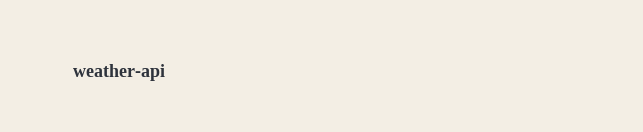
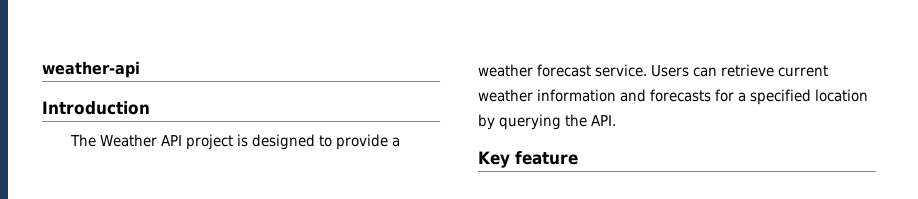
(165, 72) none -> [42,101,150,115] [70,134,401,150] [478,64,828,77] [478,89,868,105] [478,114,616,130] [478,151,578,168] // Introduction // The Weather API project is designed to provide a weather forecast service. Users can retrieve current weather information and forecasts for a specified location by querying the API. // Key feature

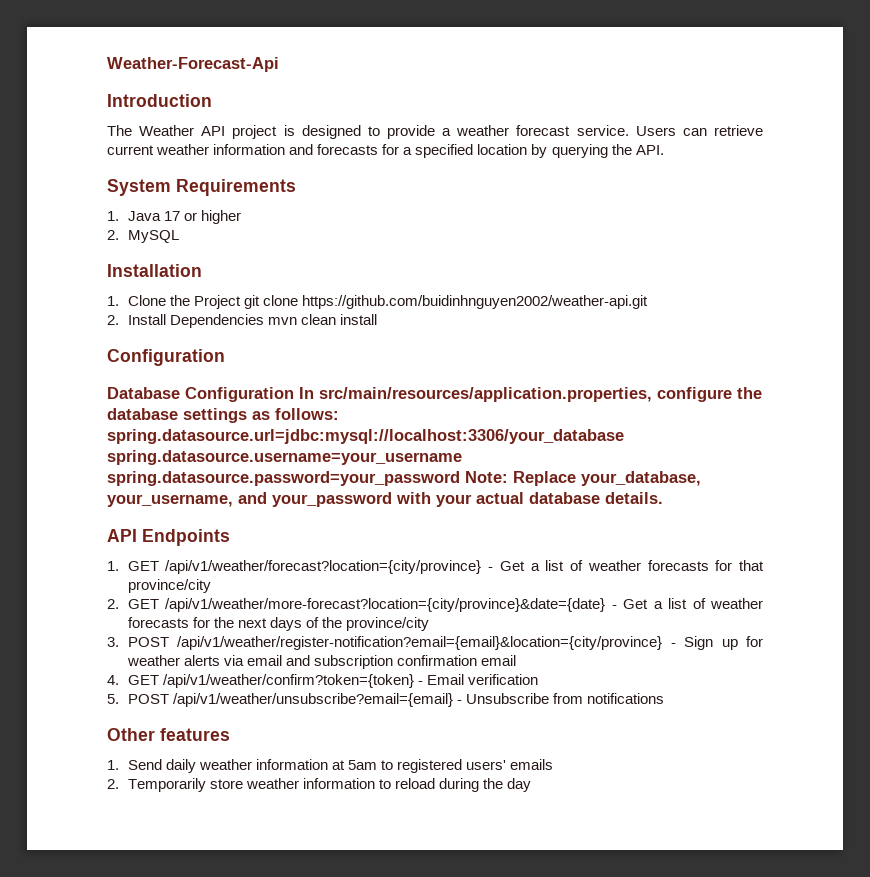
[42,61,140,78] weather-api -> [107,57,279,72] Weather-Forecast-Api
[478,151,578,168] Key feature -> [107,179,296,196] [107,210,241,224] [107,230,179,243] [107,264,202,277] [107,295,648,309] [107,314,377,328] [107,349,225,366] [107,387,762,402] [107,408,339,423] [107,429,624,444] [107,450,462,465] [107,471,701,486] [107,492,663,507] [107,529,230,546] [107,560,765,574] [127,579,211,593] [107,598,763,612] [127,617,430,631] [107,636,764,650] [126,655,517,669] [107,674,538,688] [107,693,664,707] [107,728,230,741] [107,759,554,773] [107,778,532,792] System Requirements // 1. Java 17 or higher // 2. MySQL // Installation // 1. Clone the Project git clone https://github.com/buidinhnguyen2002/weather-api.git // 2. Install Dependencies mvn clean install // Configuration // Database Configuration In src/main/resources/application.properties, configure the database settings as follows: spring.datasource.url=jdbc:mysql://localhost:3306/your_database spring.datasource.username=your_username spring.datasource.password=your_password Note: Replace your_database, your_username, and your_password with your actual database details. // API Endpoints // 1. GET /api/v1/weather/forecast?location={city/province} - Get a list of weather forecasts for that province/city // 2. GET /api/v1/weather/more-forecast?location={city/province}&date={date} - Get a list of weather forecasts for the next days of the province/city // 3. POST /api/v1/weather/register-notification?email={email}&location={city/province} - Sign up for weather alerts via email and subscription confirmation email // 4. GET /api/v1/weather/confirm?token={token} - Email verification // 5. POST /api/v1/weather/unsubscribe?email={email} - Unsubscribe from notifications // Other features // 1. Send daily weather information at 5am to registered users' emails // 2. Temporarily store weather information to reload during the day

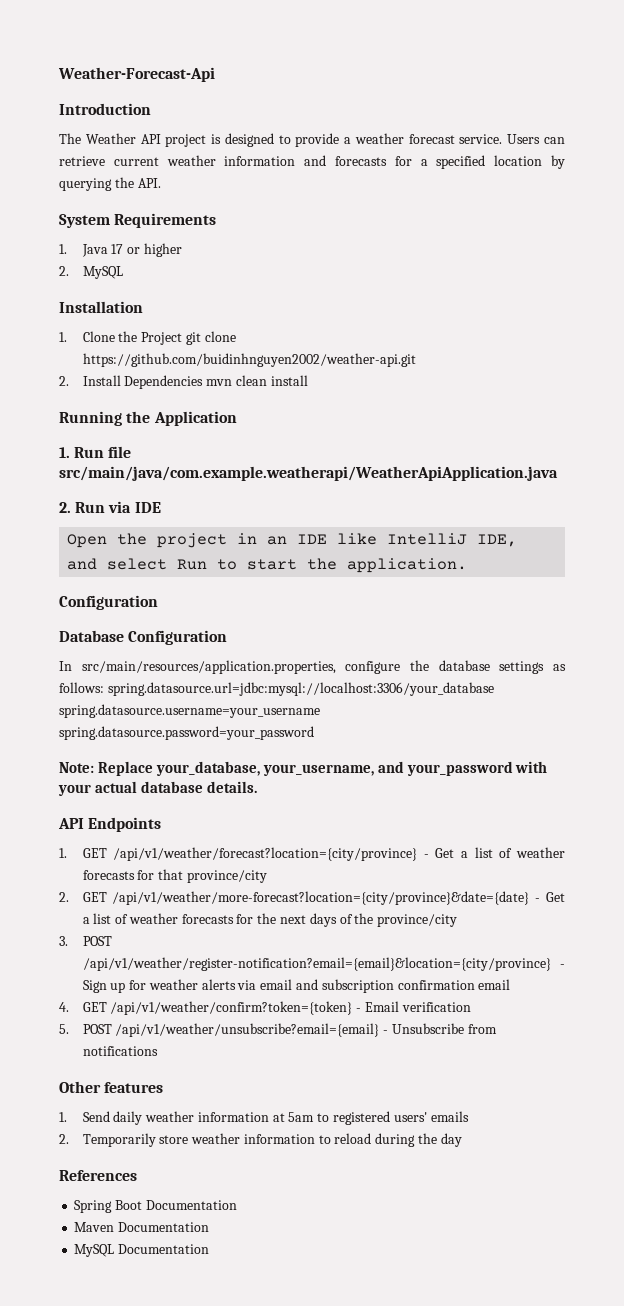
(377, 319) none -> [59,411,237,426] [59,446,132,458] [59,466,558,481] [59,501,161,513] [67,533,518,548] [67,558,468,573] // Running the Application // 1. Run file src/main/java/com.example.weatherapi/WeatherApiApplication.java // 2. Run via IDE // Open the project in an IDE like IntelliJ IDE, and select Run to start the application.
(294, 394) none -> (228, 637) //
(460, 478) none -> (314, 733) //
(532, 785) none -> [59,1170,137,1181] [74,1200,237,1213] [74,1222,210,1232] [74,1244,210,1257] // References // Spring Boot Documentation // Maven Documentation // MySQL Documentation

